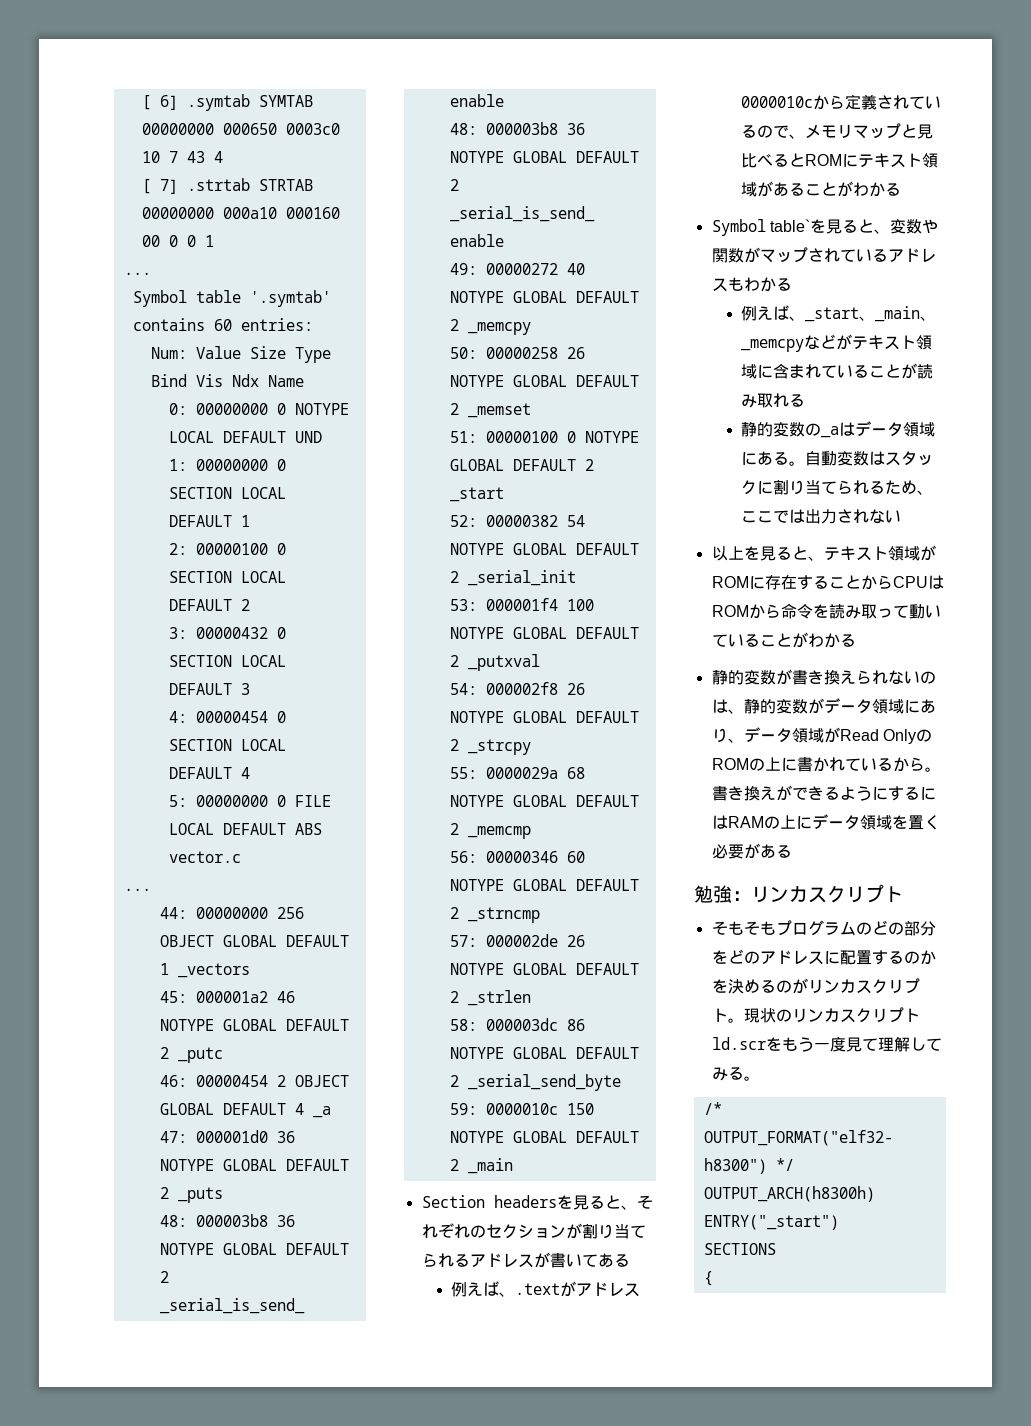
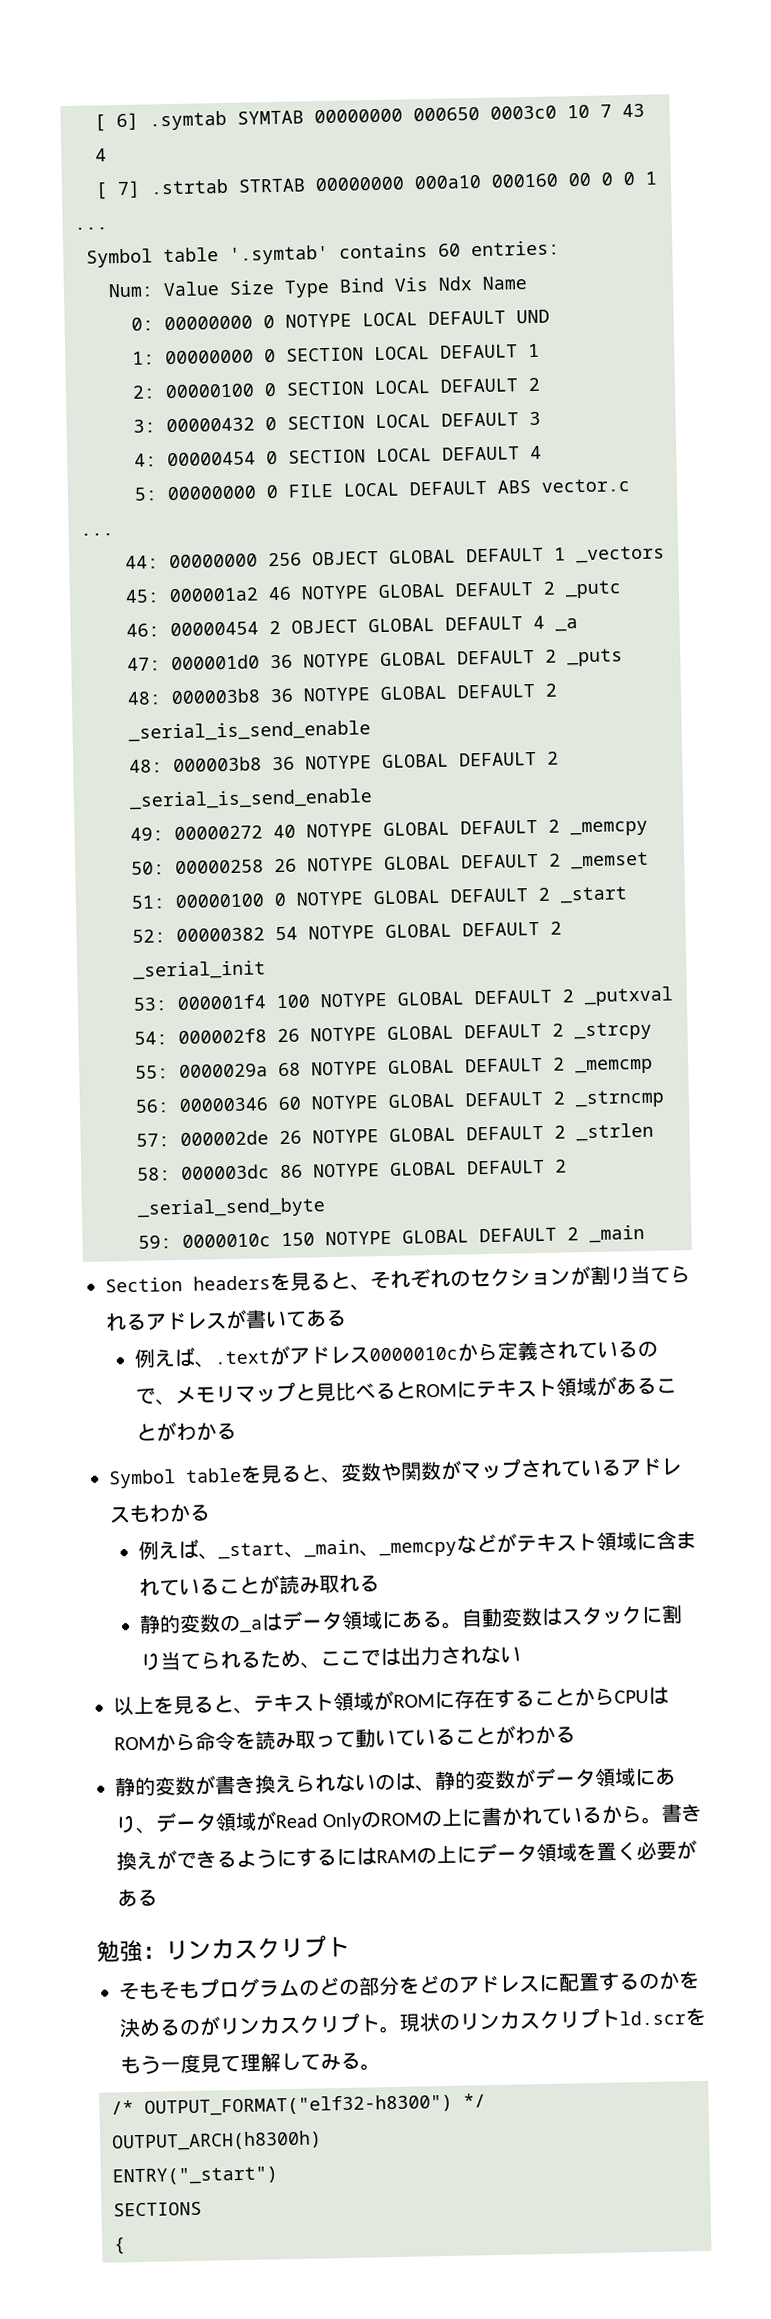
[769,219,810,232] table` -> [186,1467,242,1483] table

